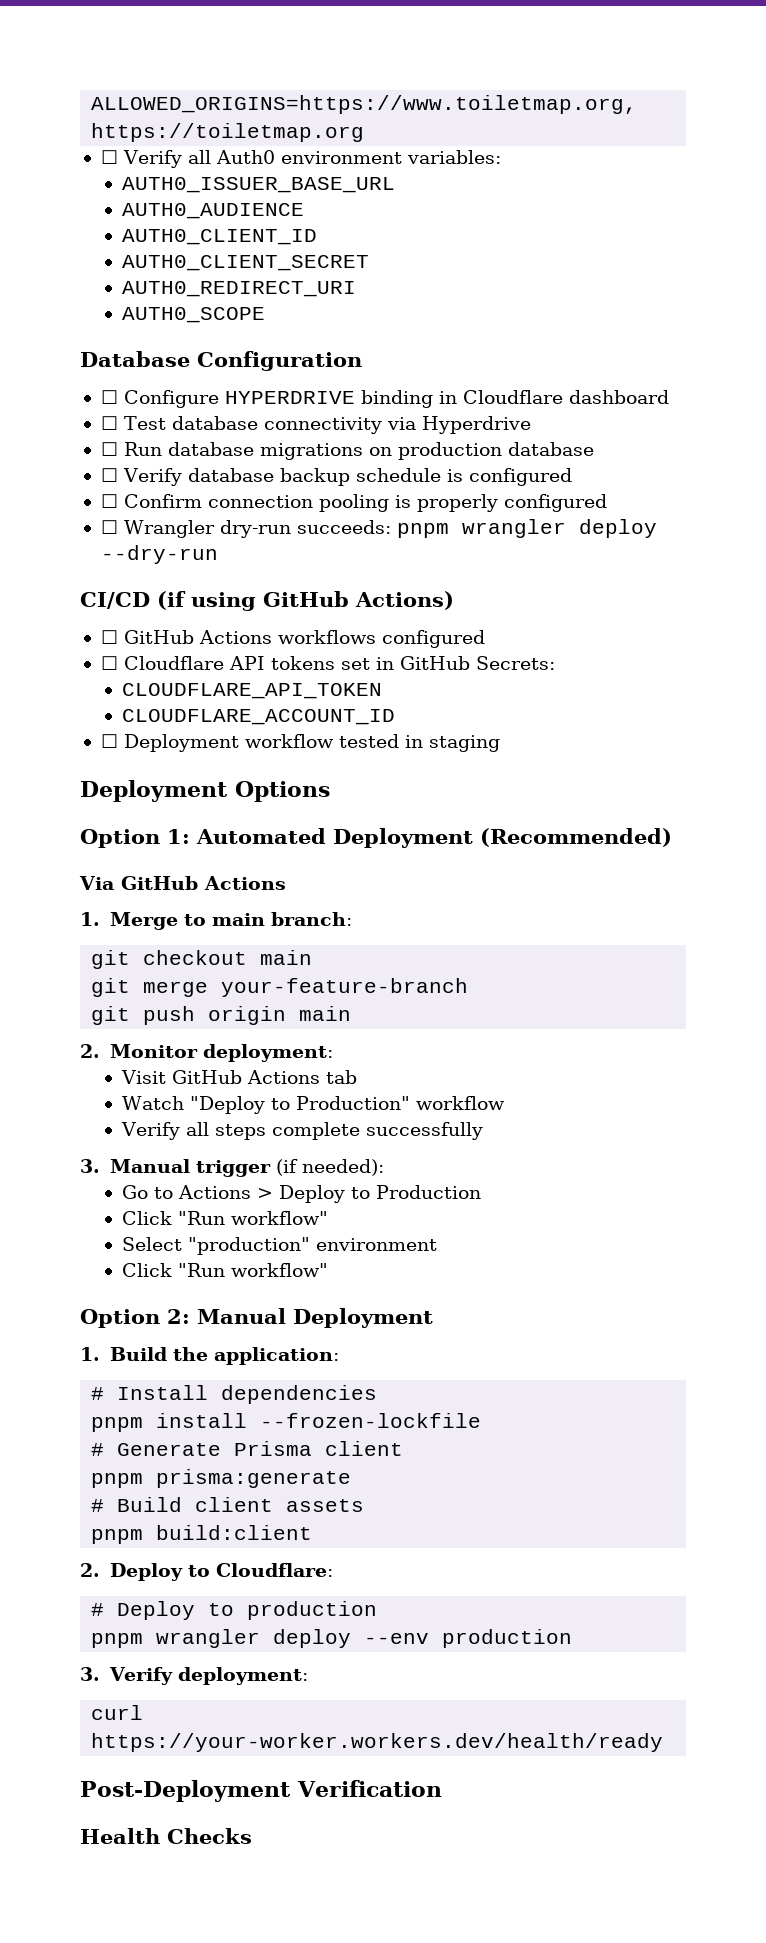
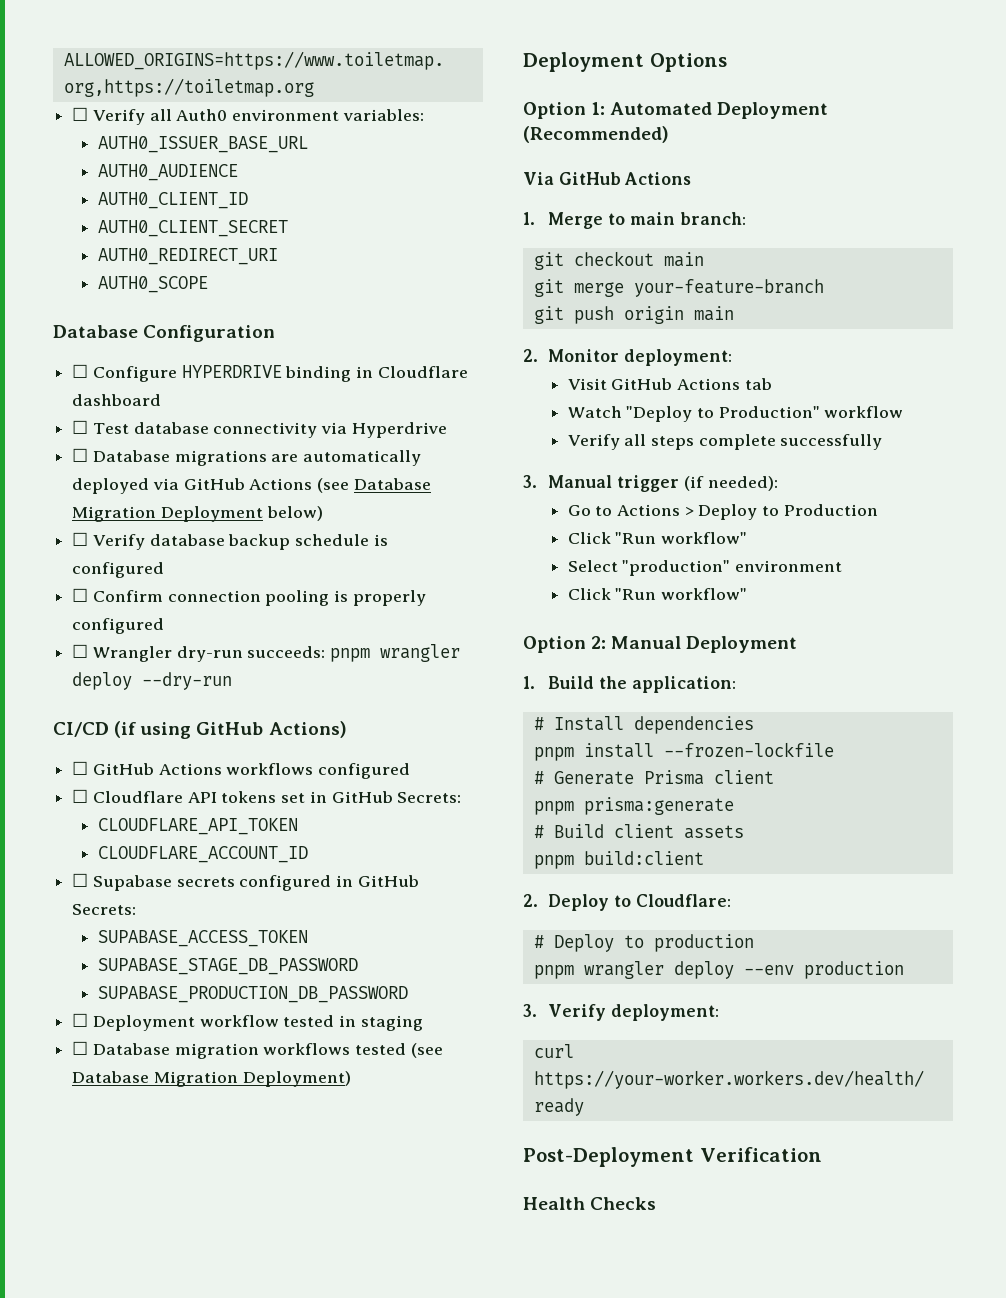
[123,442,594,460] Run database migrations on production database -> [92,450,422,466] [72,478,431,494] [72,506,323,522] Database migrations are automatically deployed via GitHub Actions (see Database Migration Deployment below)
(396, 717) none -> [72,873,419,891] [72,904,137,915] [97,930,308,947] [97,958,358,975] [97,986,408,1003] // ☐ Supabase secrets configured in GitHub Secrets: // SUPABASE_ACCESS_TOKEN // SUPABASE_STAGE_DB_PASSWORD // SUPABASE_PRODUCTION_DB_PASSWORD
(500, 743) none -> [72,1041,443,1059] [72,1071,351,1087] // ☐ Database migration workflows tested (see Database Migration Deployment)

